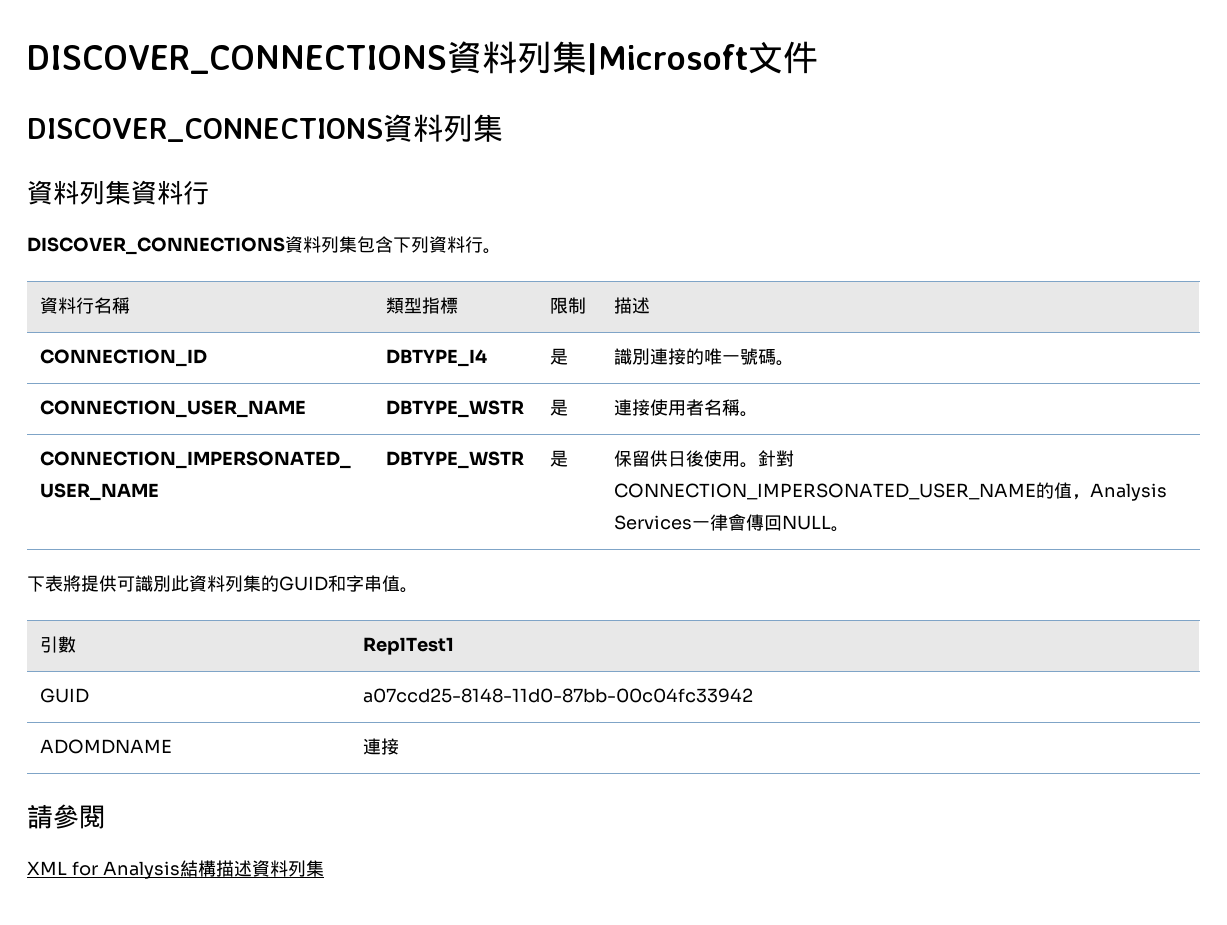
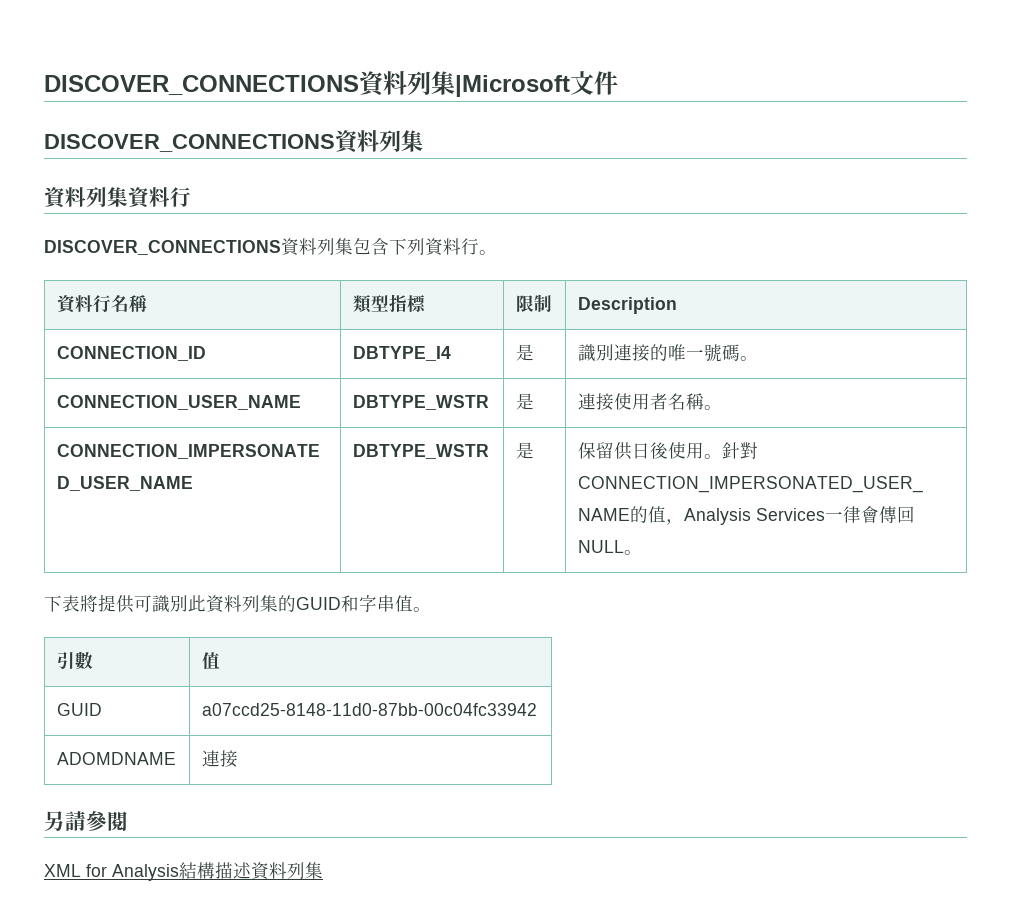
[613,297,650,314] 描述 -> [577,297,677,314] Description
[362,637,454,655] ReplTest1 -> [201,652,220,670] 值
(399, 746) none -> [44,811,65,831] 另

